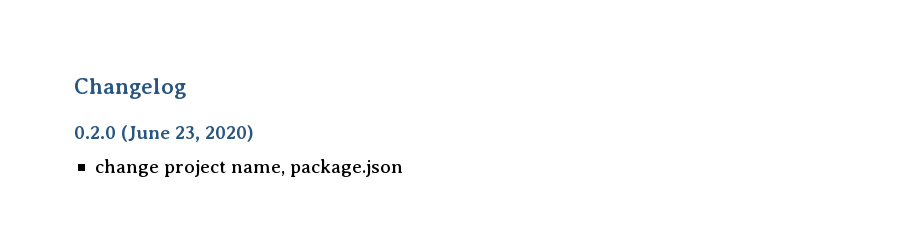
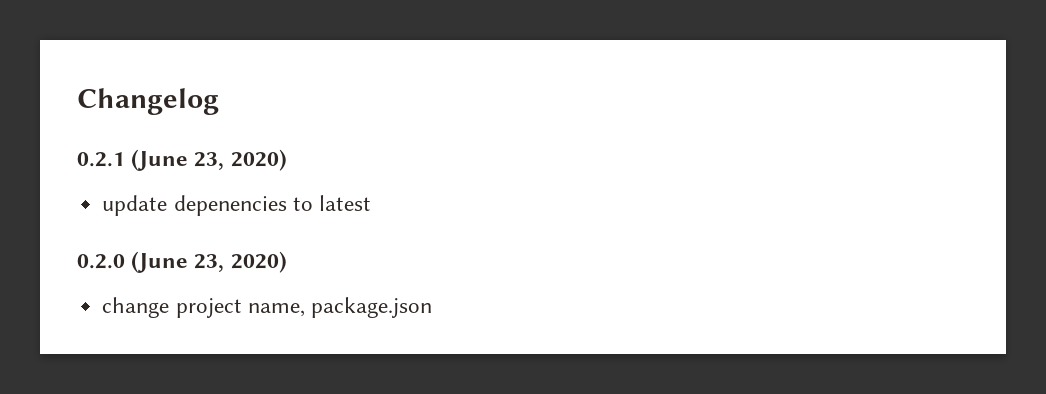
(186, 88) none -> [77,149,287,171] [102,195,371,216] // 0.2.1 (June 23, 2020) // update depenencies to latest

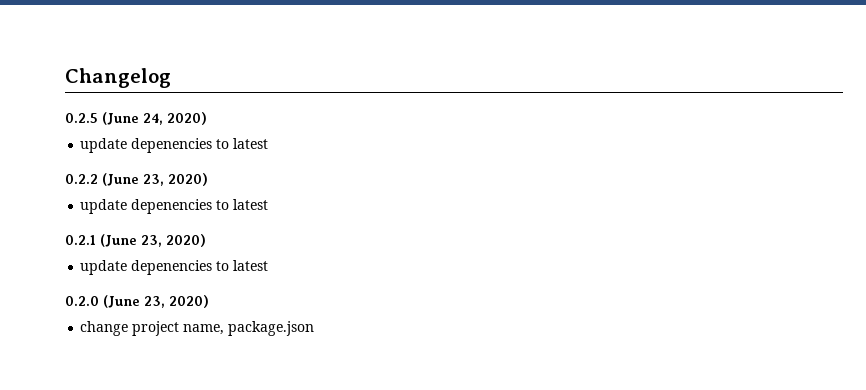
(219, 101) none -> [65,112,207,125] [80,138,269,153] [65,173,208,186] [80,199,269,214] // 0.2.5 (June 24, 2020) // update depenencies to latest // 0.2.2 (June 23, 2020) // update depenencies to latest

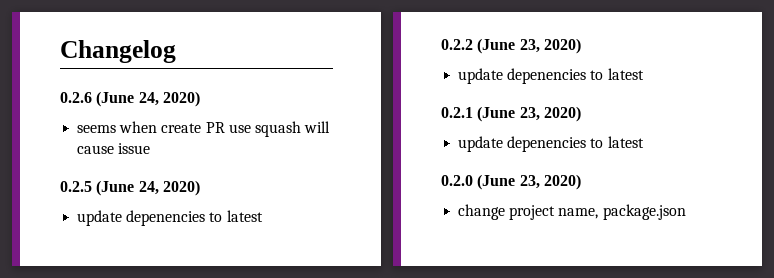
(171, 78) none -> [60,91,200,107] [77,121,331,137] [77,143,151,154] // 0.2.6 (June 24, 2020) // seems when create PR use squash will cause issue

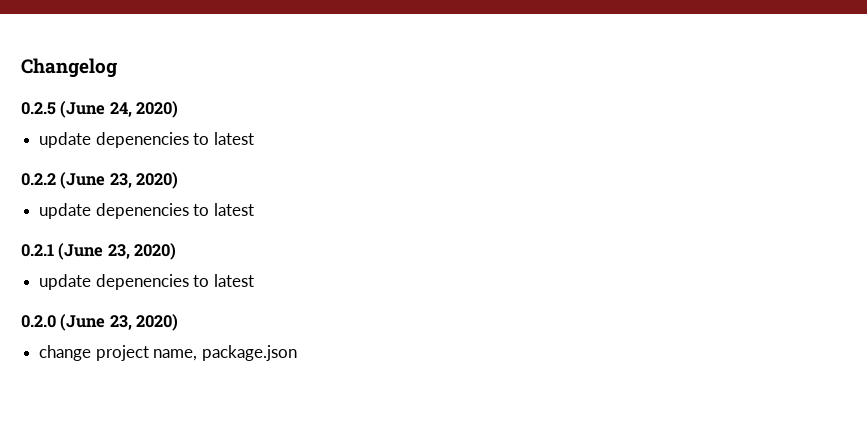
[60,91,200,107] [77,121,331,137] [77,143,151,154] // 0.2.6 (June 24, 2020) // seems when create PR use squash will cause issue -> (117, 68) none

